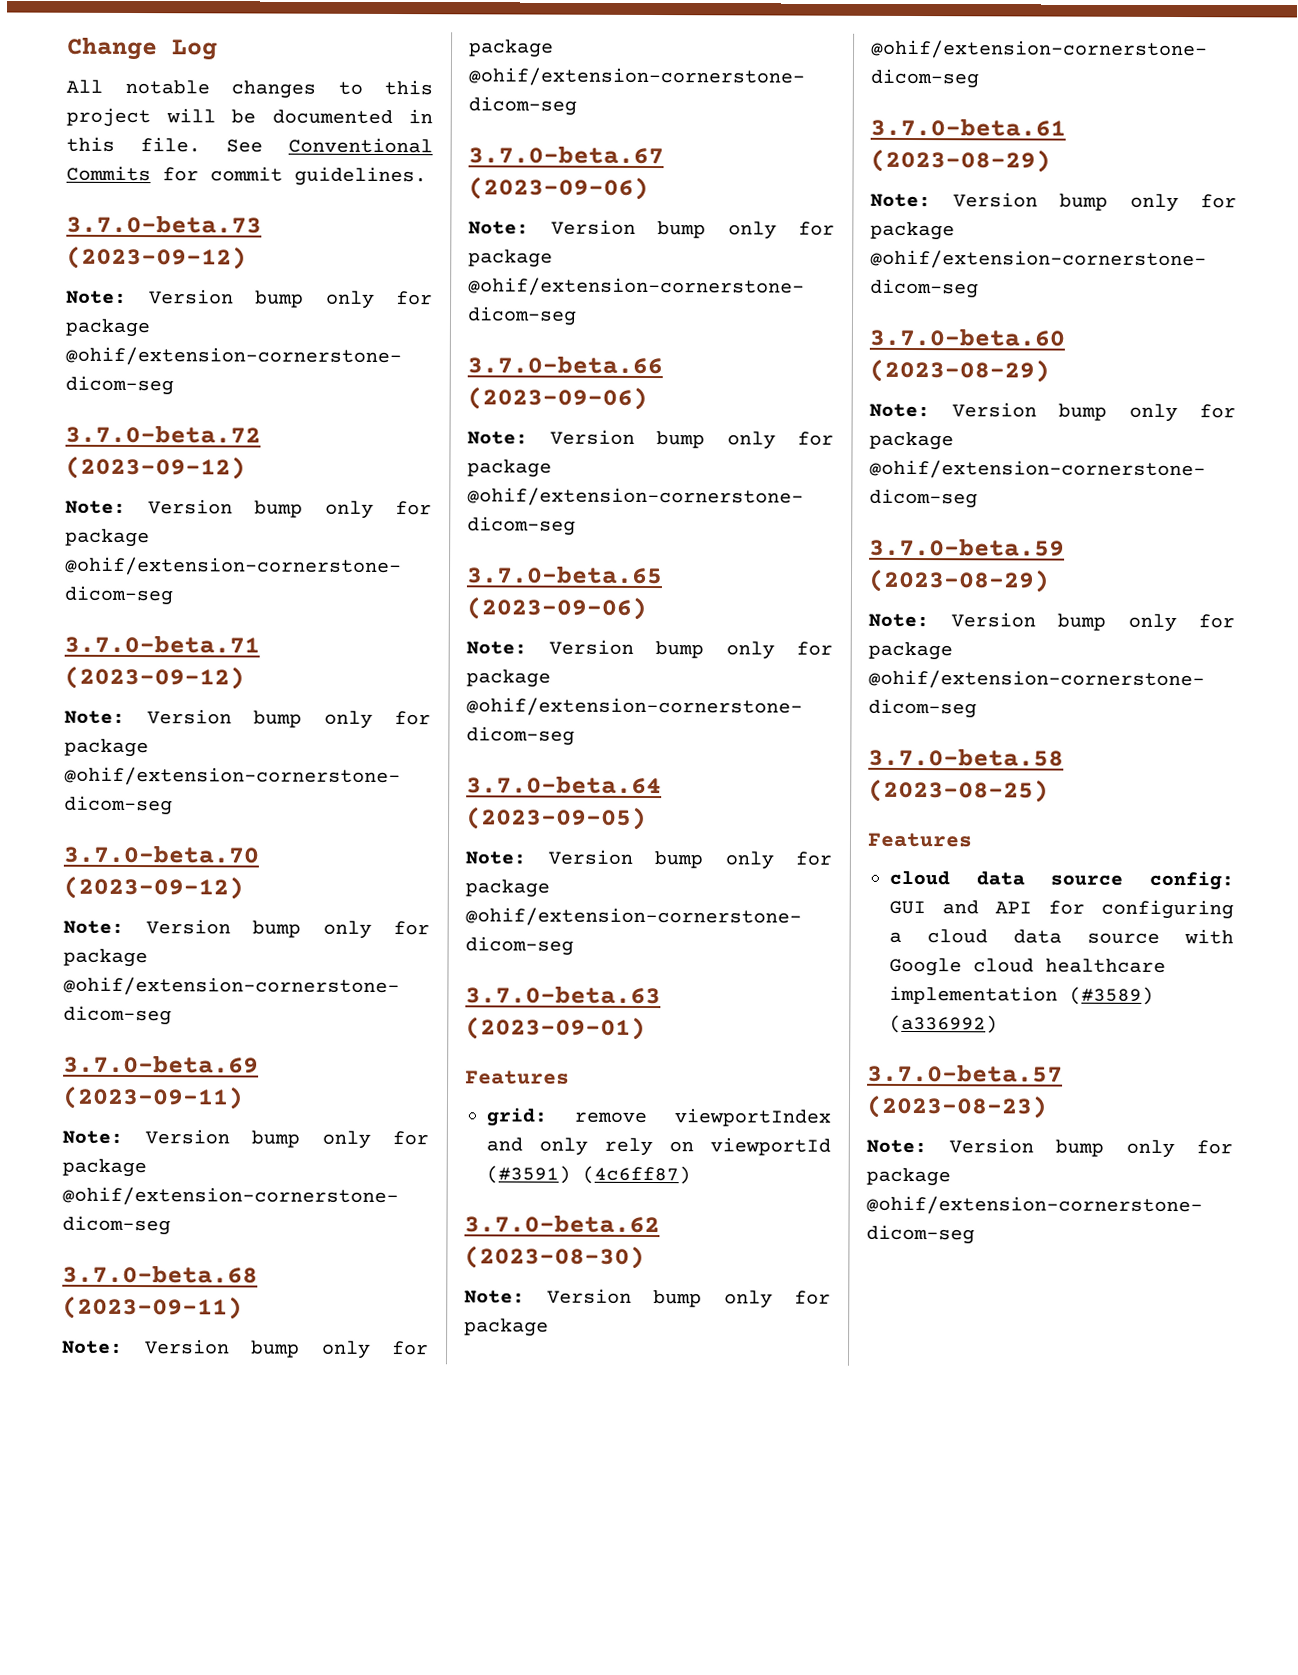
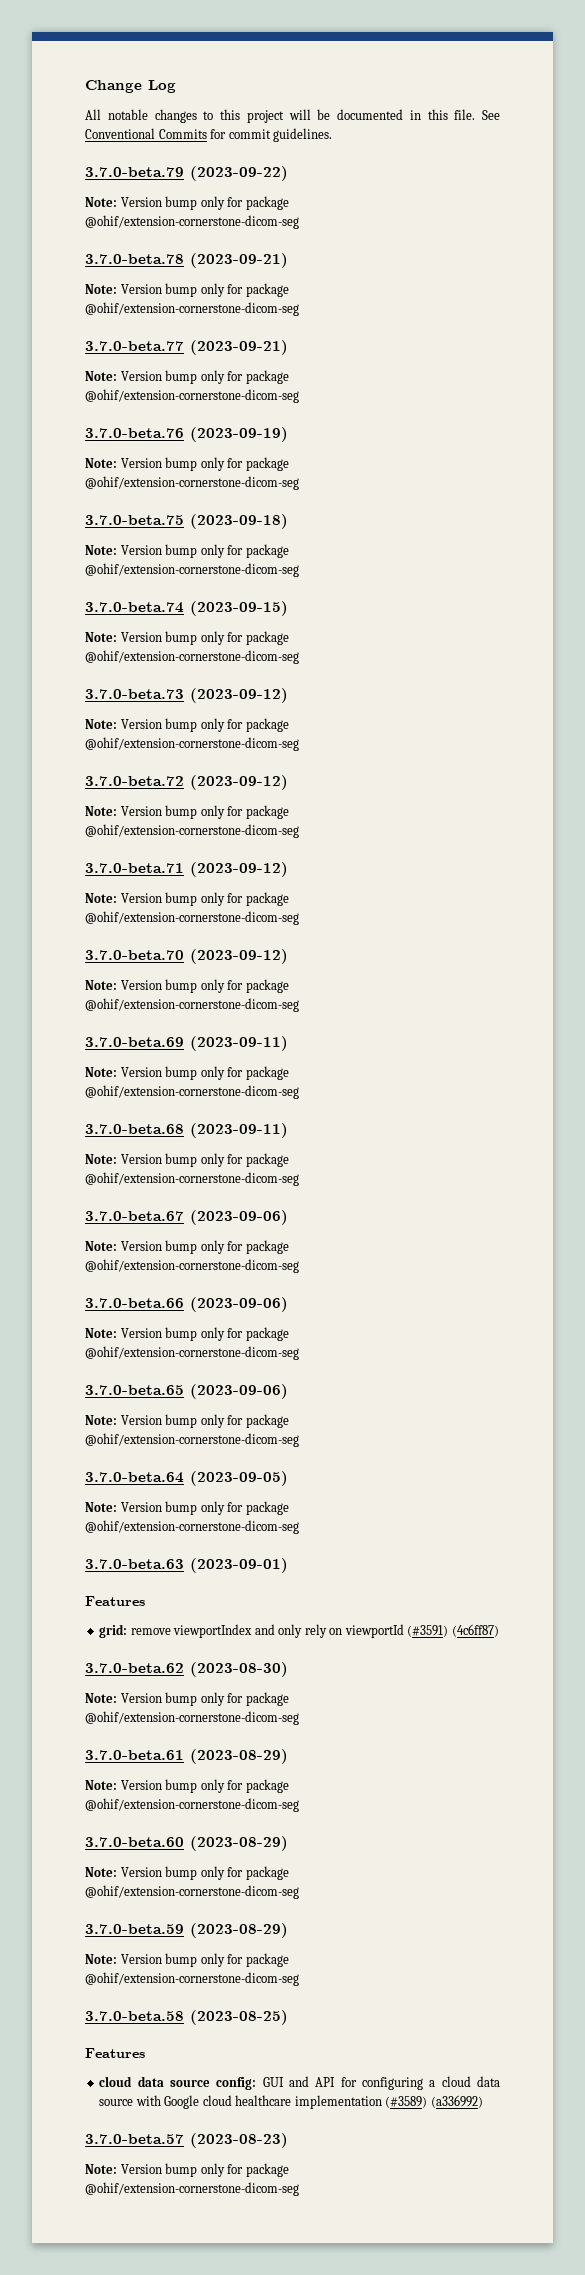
(427, 176) none -> [85,166,288,181] [85,196,289,210] [85,215,299,229] [85,253,288,268] [85,283,289,297] [85,302,299,316] [85,340,288,355] [85,370,289,384] [85,389,299,403] [85,427,288,442] [85,457,289,471] [85,476,299,490] [85,514,288,529] [85,544,289,558] [85,563,299,577] [85,601,288,616] [85,631,289,645] [85,650,299,664] // 3.7.0-beta.79 (2023-09-22) // Note: Version bump only for package @ohif/extension-cornerstone-dicom-seg // 3.7.0-beta.78 (2023-09-21) // Note: Version bump only for package @ohif/extension-cornerstone-dicom-seg // 3.7.0-beta.77 (2023-09-21) // Note: Version bump only for package @ohif/extension-cornerstone-dicom-seg // 3.7.0-beta.76 (2023-09-19) // Note: Version bump only for package @ohif/extension-cornerstone-dicom-seg // 3.7.0-beta.75 (2023-09-18) // Note: Version bump only for package @ohif/extension-cornerstone-dicom-seg // 3.7.0-beta.74 (2023-09-15) // Note: Version bump only for package @ohif/extension-cornerstone-dicom-seg

